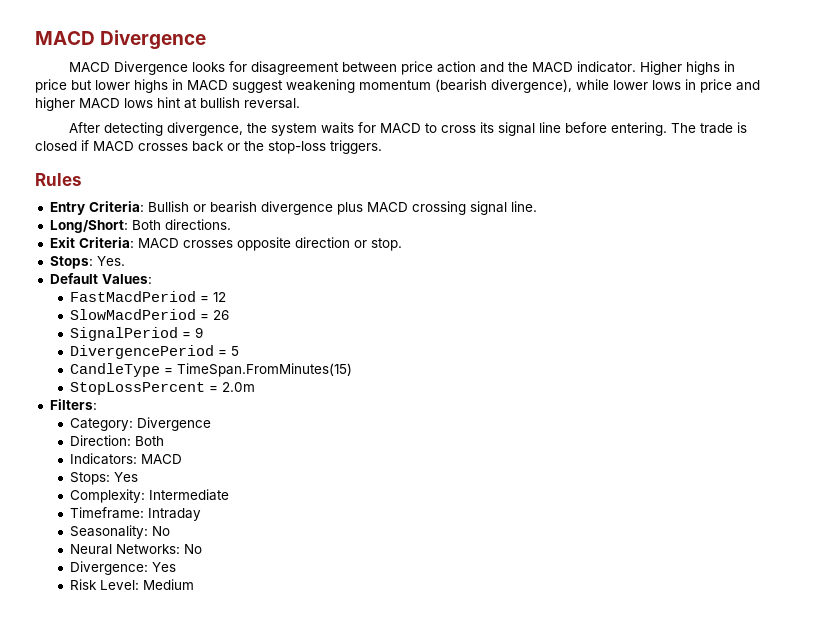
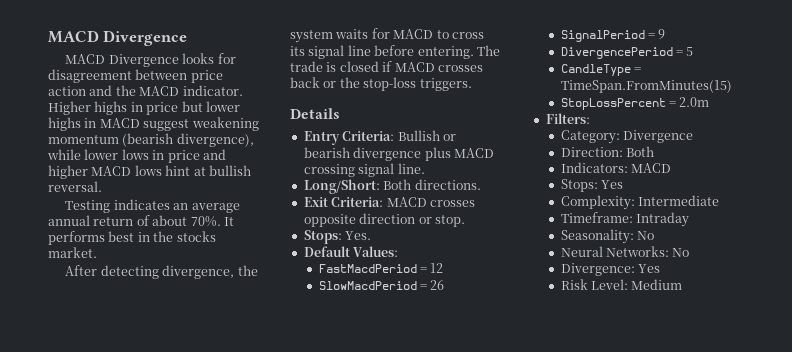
(300, 103) none -> [65,199,240,213] [48,215,234,227] [48,231,216,245] [48,247,97,258] // Testing indicates an average annual return of about 70%. It performs best in the stocks market.
[35,173,82,186] Rules -> [290,108,340,119] Details

